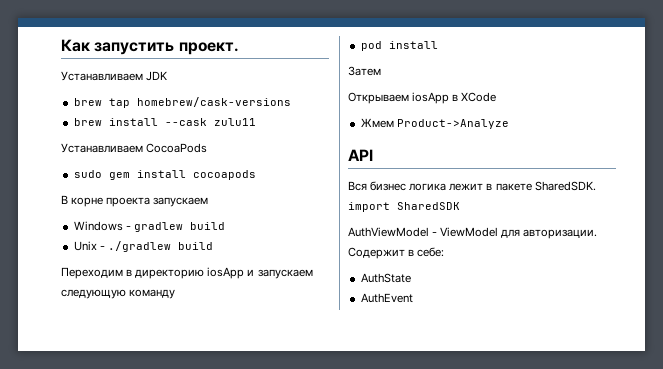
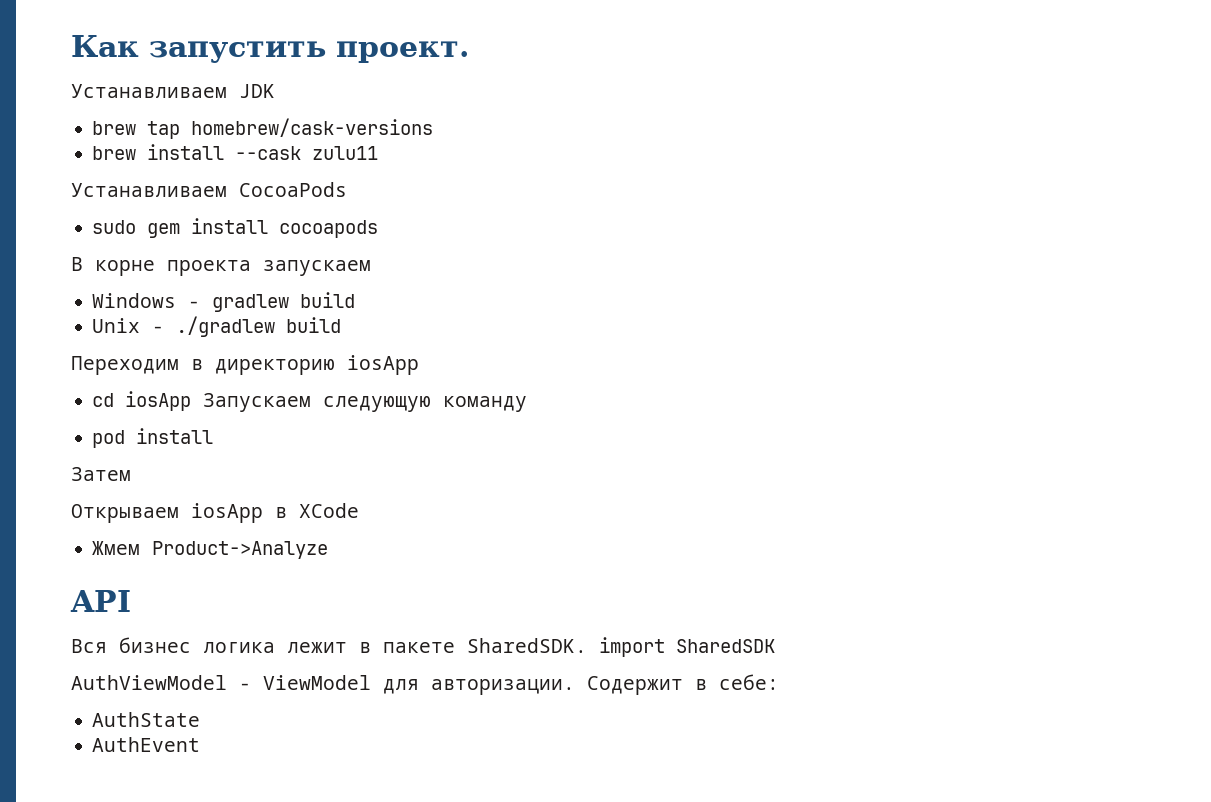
[247,269,313,279] и запускаем -> [92,391,312,412] // cd iosApp Запускаем

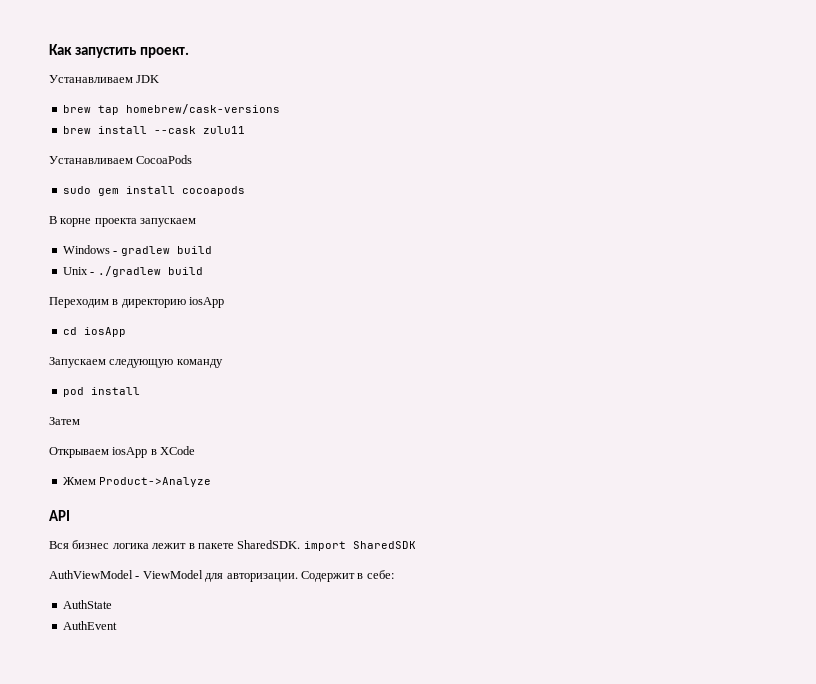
(192, 401) none -> (126, 332) //

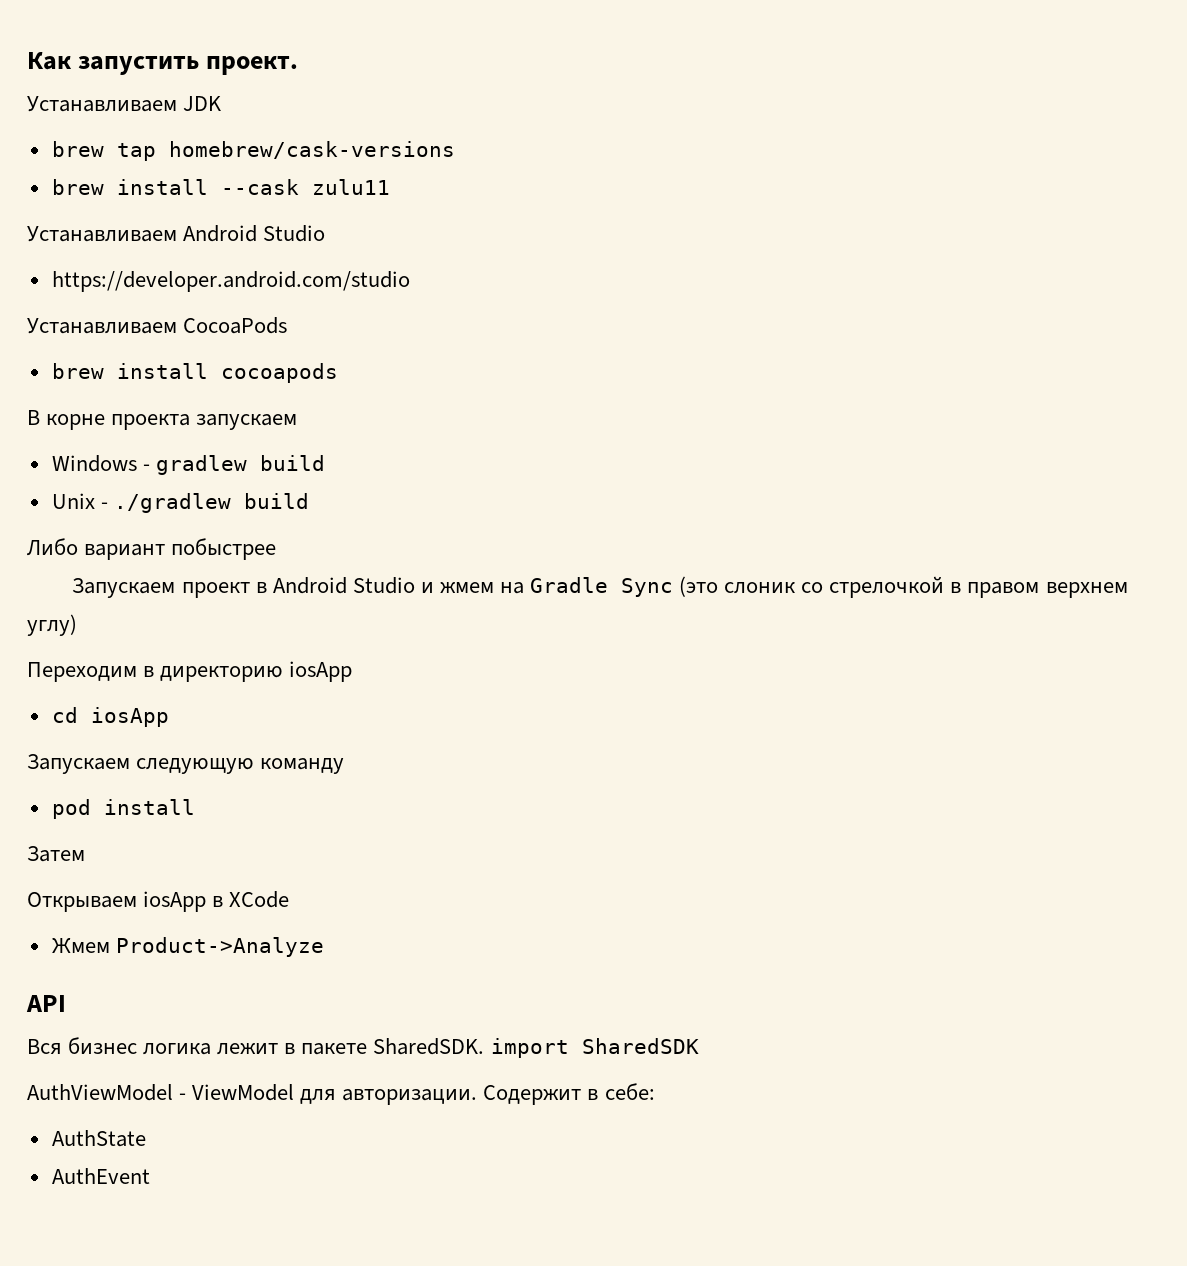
(245, 130) none -> [27,225,326,242] [51,271,410,292] // Устанавливаем Android Studio // https://developer.android.com/studio
[62,186,119,196] sudo gem -> [51,363,104,379] brew
(203, 271) none -> [27,538,277,560] [72,576,1128,598] [27,614,77,636] // Либо вариант побыстрее // Запускаем проект в Android Studio и жмем на Gradle Sync (это слоник со стрелочкой в правом верхнем углу)

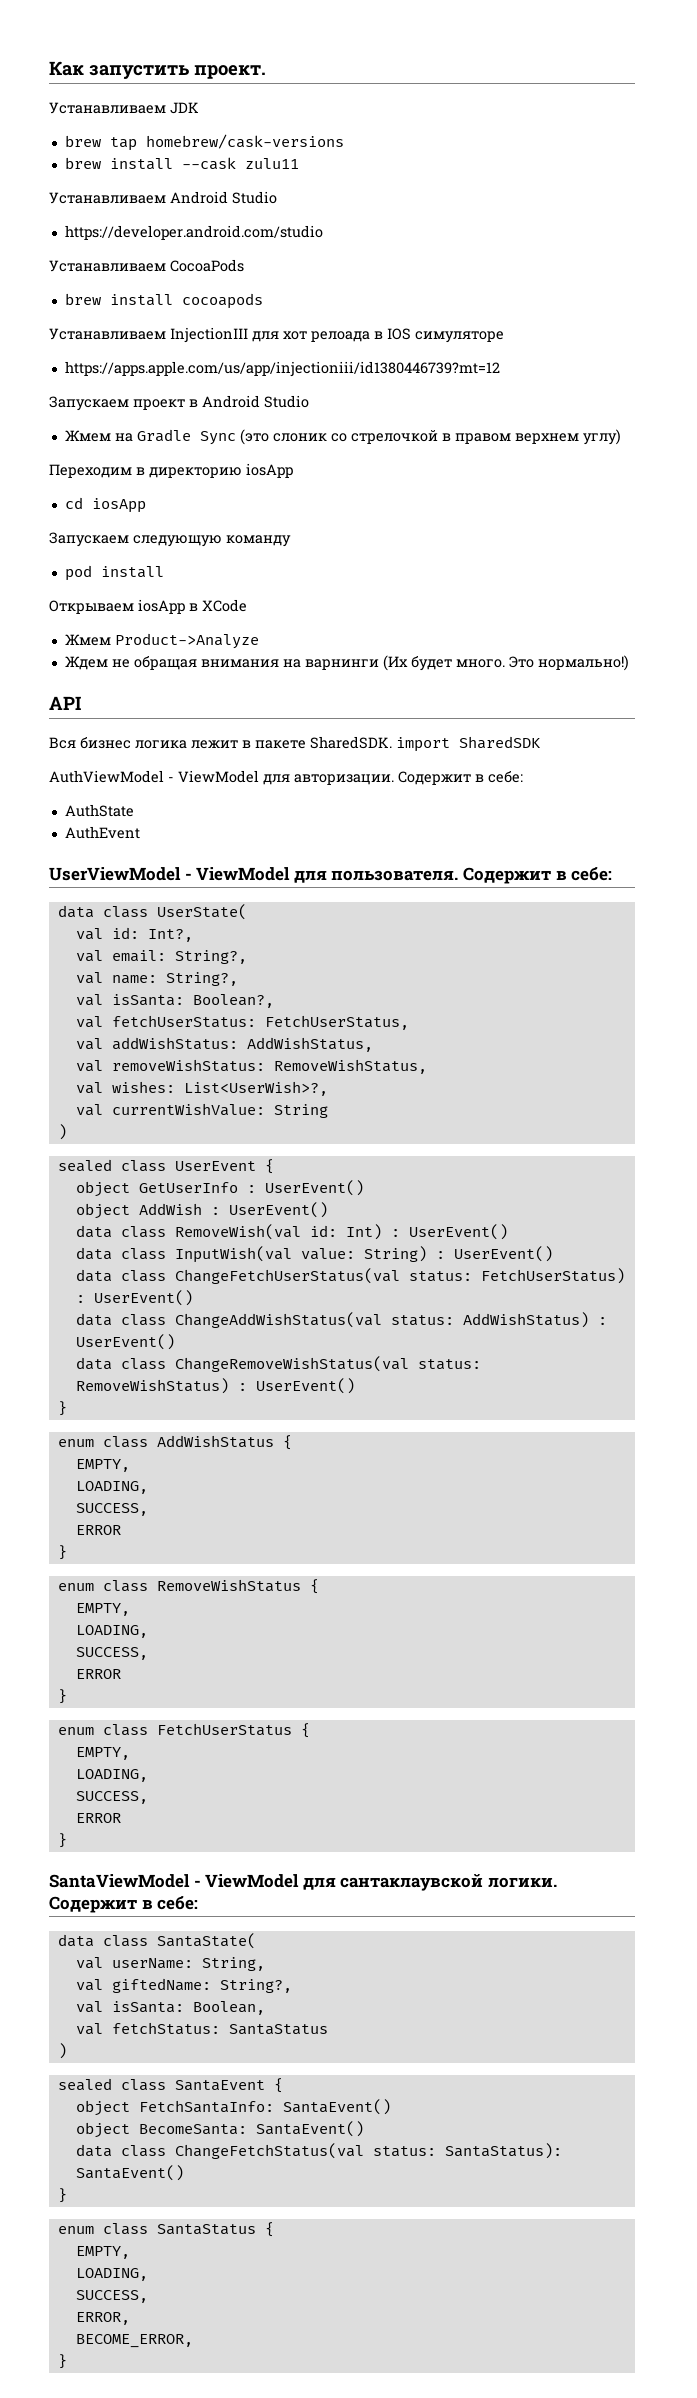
[27,410,298,430] [51,455,325,475] [51,493,309,513] [27,538,277,560] В корне проекта запускаем // Windows - gradlew build // Unix - ./gradlew build // Либо вариант побыстрее -> [49,327,504,343] [64,361,500,377] Устанавливаем InjectionIII для хот релоада в IOS симуляторе // https://apps.apple.com/us/app/injectioniii/id1380446739?mt=12
[420,582,494,593] и жмем -> [64,430,111,442] // Жмем
[27,846,85,862] // Затем -> (164, 572) none
(324, 947) none -> [64,655,629,671] // Ждем не обращая внимания на варнинги (Их будет много. Это нормально!)
(150, 1176) none -> [49,867,613,884] [57,904,247,920] [75,927,193,942] [75,950,247,964] [75,972,238,986] [75,994,274,1008] [75,1015,409,1030] [75,1037,373,1052] [75,1059,427,1074] [75,1081,328,1096] [75,1103,328,1118] [57,1124,67,1140] [57,1159,274,1174] [75,1180,364,1197] [75,1202,328,1219] [75,1224,508,1240] [75,1246,553,1263] [75,1268,625,1284] [75,1290,193,1306] [75,1312,607,1328] [75,1334,175,1350] [75,1356,481,1372] [75,1378,355,1394] [57,1401,67,1416] [57,1435,292,1450] [75,1459,130,1472] [75,1481,148,1494] [75,1503,148,1516] [75,1525,121,1535] [57,1545,67,1560] [57,1579,319,1594] [75,1603,130,1616] [75,1625,148,1638] [75,1647,148,1660] [75,1669,121,1679] [57,1689,67,1704] [57,1723,310,1738] [75,1747,130,1760] [75,1769,148,1782] [75,1791,148,1804] [75,1813,121,1823] [57,1833,67,1848] [49,1874,557,1891] [49,1896,199,1913] [57,1933,256,1949] [75,1957,265,1971] [75,1978,292,1993] [75,2001,265,2015] [75,2022,328,2035] [57,2043,67,2059] [57,2078,283,2093] [75,2099,391,2116] [75,2121,364,2138] [75,2143,562,2159] [75,2165,184,2181] [57,2188,67,2203] [57,2222,274,2237] [75,2246,130,2259] [75,2268,148,2281] [75,2290,148,2303] [75,2312,130,2325] [75,2334,193,2348] [57,2354,67,2369] // UserViewModel - ViewModel для пользователя. Содержит в себе: // data class UserState( // val id: Int?, // val email: String?, // val name: String?, // val isSanta: Boolean?, // val fetchUserStatus: FetchUserStatus, // val addWishStatus: AddWishStatus, // val removeWishStatus: RemoveWishStatus, // val wishes: List<UserWish>?, // val currentWishValue: String // ) // sealed class UserEvent { // object GetUserInfo : UserEvent() // object AddWish : UserEvent() // data class RemoveWish(val id: Int) : UserEvent() // data class InputWish(val value: String) : UserEvent() // data class ChangeFetchUserStatus(val status: FetchUserStatus) : UserEvent() // data class ChangeAddWishStatus(val status: AddWishStatus) : UserEvent() // data class ChangeRemoveWishStatus(val status: RemoveWishStatus) : UserEvent() // } // enum class AddWishStatus { // EMPTY, // LOADING, // SUCCESS, // ERROR // } // enum class RemoveWishStatus { // EMPTY, // LOADING, // SUCCESS, // ERROR // } // enum class FetchUserStatus { // EMPTY, // LOADING, // SUCCESS, // ERROR // } // SantaViewModel - ViewModel для сантаклаувской логики. Содержит в себе: // data class SantaState( // val userName: String, // val giftedName: String?, // val isSanta: Boolean, // val fetchStatus: SantaStatus // ) // sealed class SantaEvent { // object FetchSantaInfo: SantaEvent() // object BecomeSanta: SantaEvent() // data class ChangeFetchStatus(val status: SantaStatus): SantaEvent() // } // enum class SantaStatus { // EMPTY, // LOADING, // SUCCESS, // ERROR, // BECOME_ERROR, // }

